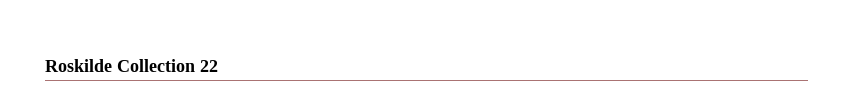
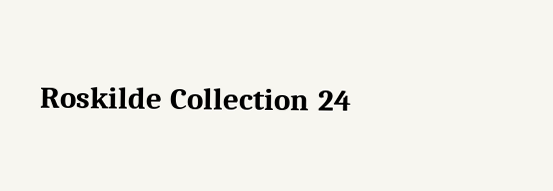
[200,60,218,72] 22 -> [316,90,352,111] 24

